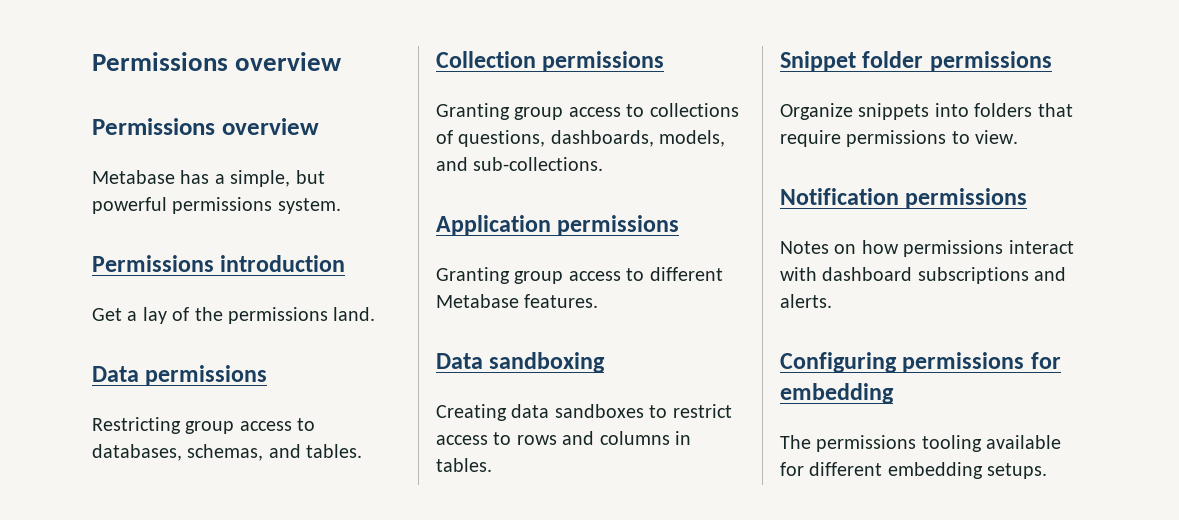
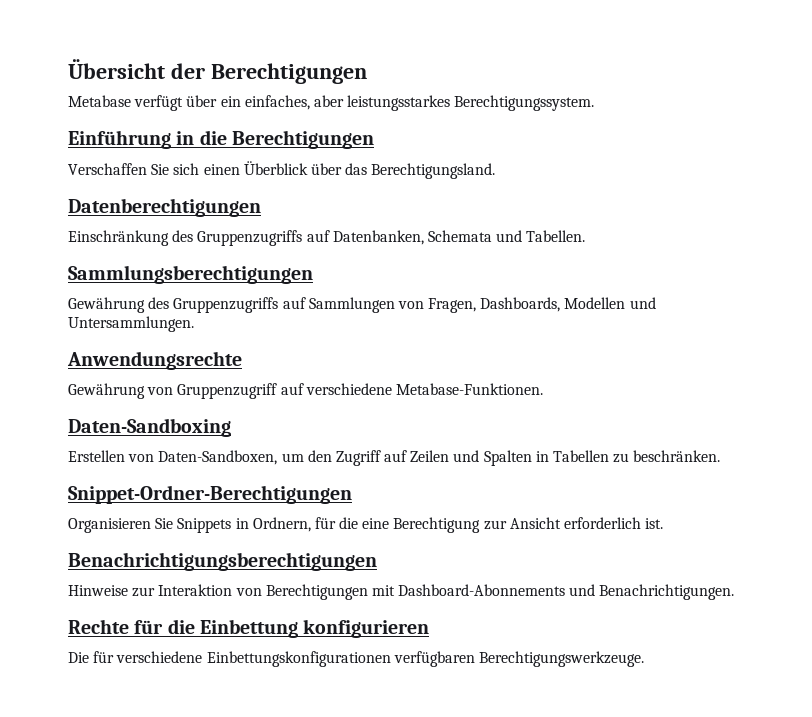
[92,52,343,71] [92,118,319,135] [92,170,325,187] [92,197,341,214] [92,255,346,272] [92,307,376,324] [92,365,268,386] [92,417,316,434] [92,444,363,461] [436,51,665,72] [436,103,739,120] [436,130,726,147] [436,157,604,171] [436,215,680,236] [436,267,723,284] [436,294,599,308] [436,352,606,373] [436,404,732,421] [436,431,691,445] [436,458,492,472] [780,51,1052,72] [780,103,1073,120] [780,130,1019,147] [780,188,1028,209] [780,240,1074,257] [780,267,1067,284] [780,294,832,308] [780,352,1061,373] [780,383,894,404] [780,435,1062,452] [780,462,1048,479] Permissions overview // Permissions overview // Metabase has a simple, but powerful permissions system. // Permissions introduction // Get a lay of the permissions land. // Data permissions // Restricting group access to databases, schemas, and tables. // Collection permissions // Granting group access to collections of questions, dashboards, models, and sub-collections. // Application permissions // Granting group access to different Metabase features. // Data sandboxing // Creating data sandboxes to restrict access to rows and columns in tables. // Snippet folder permissions // Organize snippets into folders that require permissions to view. // Notification permissions // Notes on how permissions interact with dashboard subscriptions and alerts. // Configuring permissions for embedding // The permissions tooling available for different embedding setups. -> [68,59,367,84] [68,95,595,111] [68,130,374,149] [68,161,496,179] [68,198,261,217] [68,230,586,246] [68,265,313,284] [68,297,656,313] [68,316,194,332] [67,351,242,370] [68,383,543,399] [68,418,231,437] [68,450,721,466] [68,485,352,504] [68,517,664,533] [68,552,377,571] [68,584,735,600] [68,619,430,638] [68,651,644,667] Übersicht der Berechtigungen // Metabase verfügt über ein einfaches, aber leistungsstarkes Berechtigungssystem. // Einführung in die Berechtigungen // Verschaffen Sie sich einen Überblick über das Berechtigungsland. // Datenberechtigungen // Einschränkung des Gruppenzugriffs auf Datenbanken, Schemata und Tabellen. // Sammlungsberechtigungen // Gewährung des Gruppenzugriffs auf Sammlungen von Fragen, Dashboards, Modellen und Untersammlungen. // Anwendungsrechte // Gewährung von Gruppenzugriff auf verschiedene Metabase-Funktionen. // Daten-Sandboxing // Erstellen von Daten-Sandboxen, um den Zugriff auf Zeilen und Spalten in Tabellen zu beschränken. // Snippet-Ordner-Berechtigungen // Organisieren Sie Snippets in Ordnern, für die eine Berechtigung zur Ansicht erforderlich ist. // Benachrichtigungsberechtigungen // Hinweise zur Interaktion von Berechtigungen mit Dashboard-Abonnements und Benachrichtigungen. // Rechte für die Einbettung konfigurieren // Die für verschiedene Einbettungskonfigurationen verfügbaren Berechtigungswerkzeuge.

